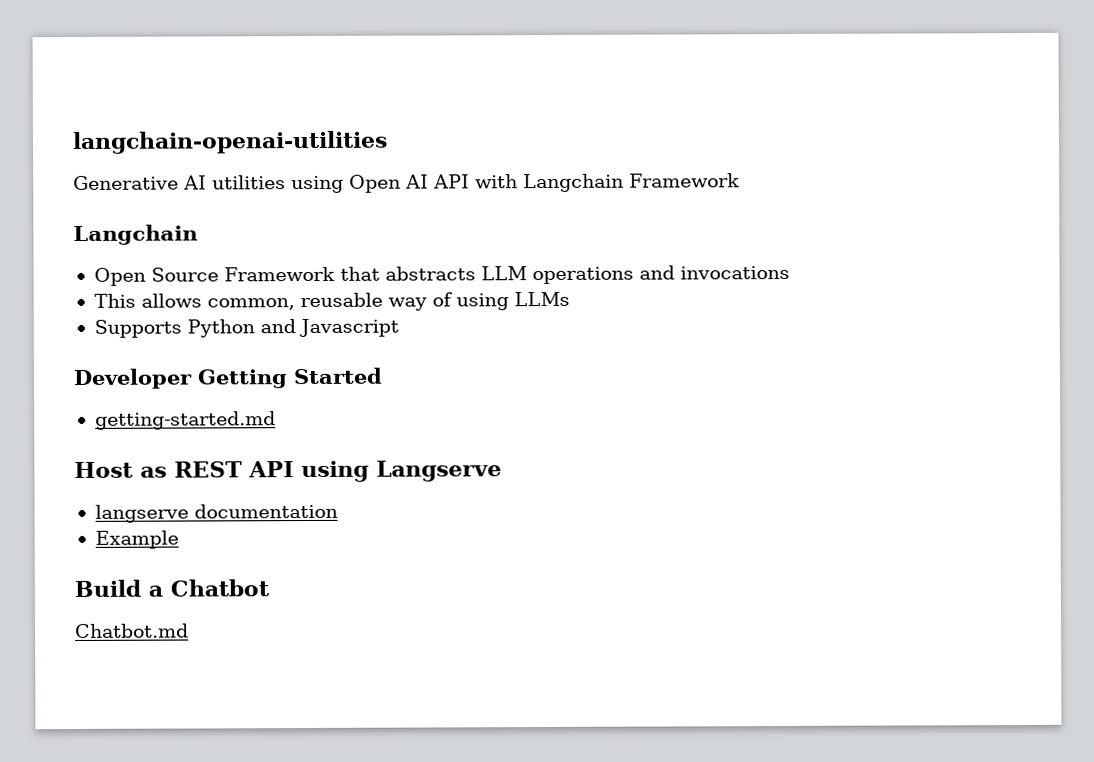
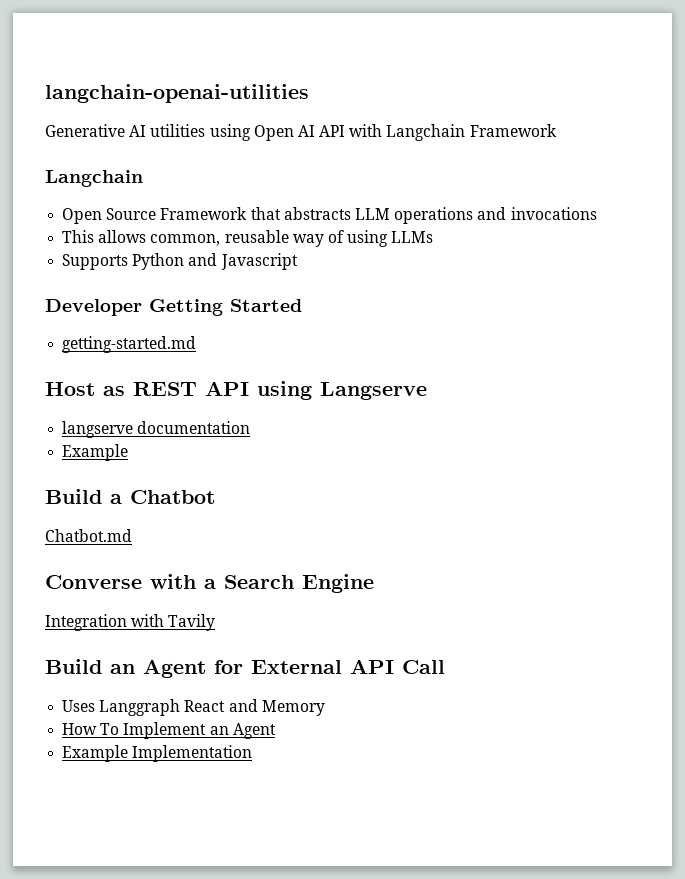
(189, 630) none -> [45,574,374,593] [45,614,216,631] [45,659,445,678] [62,699,325,716] [62,722,276,739] [62,745,253,762] // Converse with a Search Engine // Integration with Tavily // Build an Agent for External API Call // Uses Langgraph React and Memory // How To Implement an Agent // Example Implementation

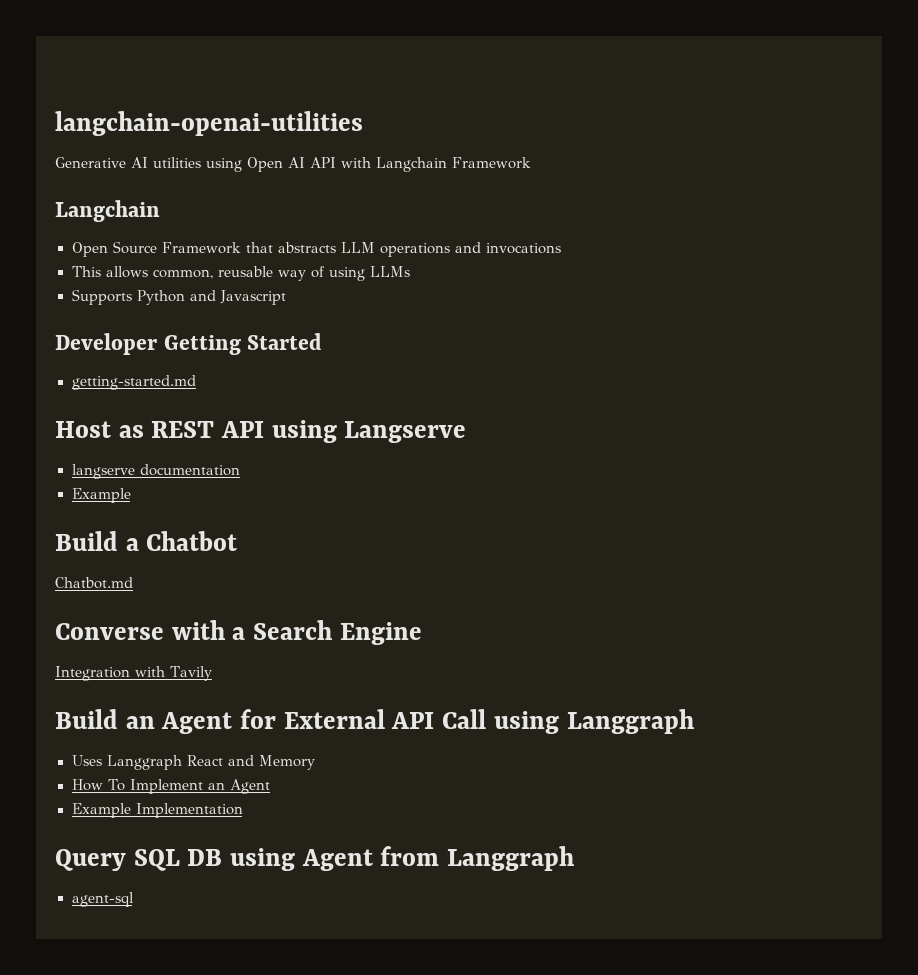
(445, 667) none -> [493,709,695,734] using Langgraph
(253, 753) none -> [55,846,576,871] [71,892,134,907] // Query SQL DB using Agent from Langgraph // agent-sql

